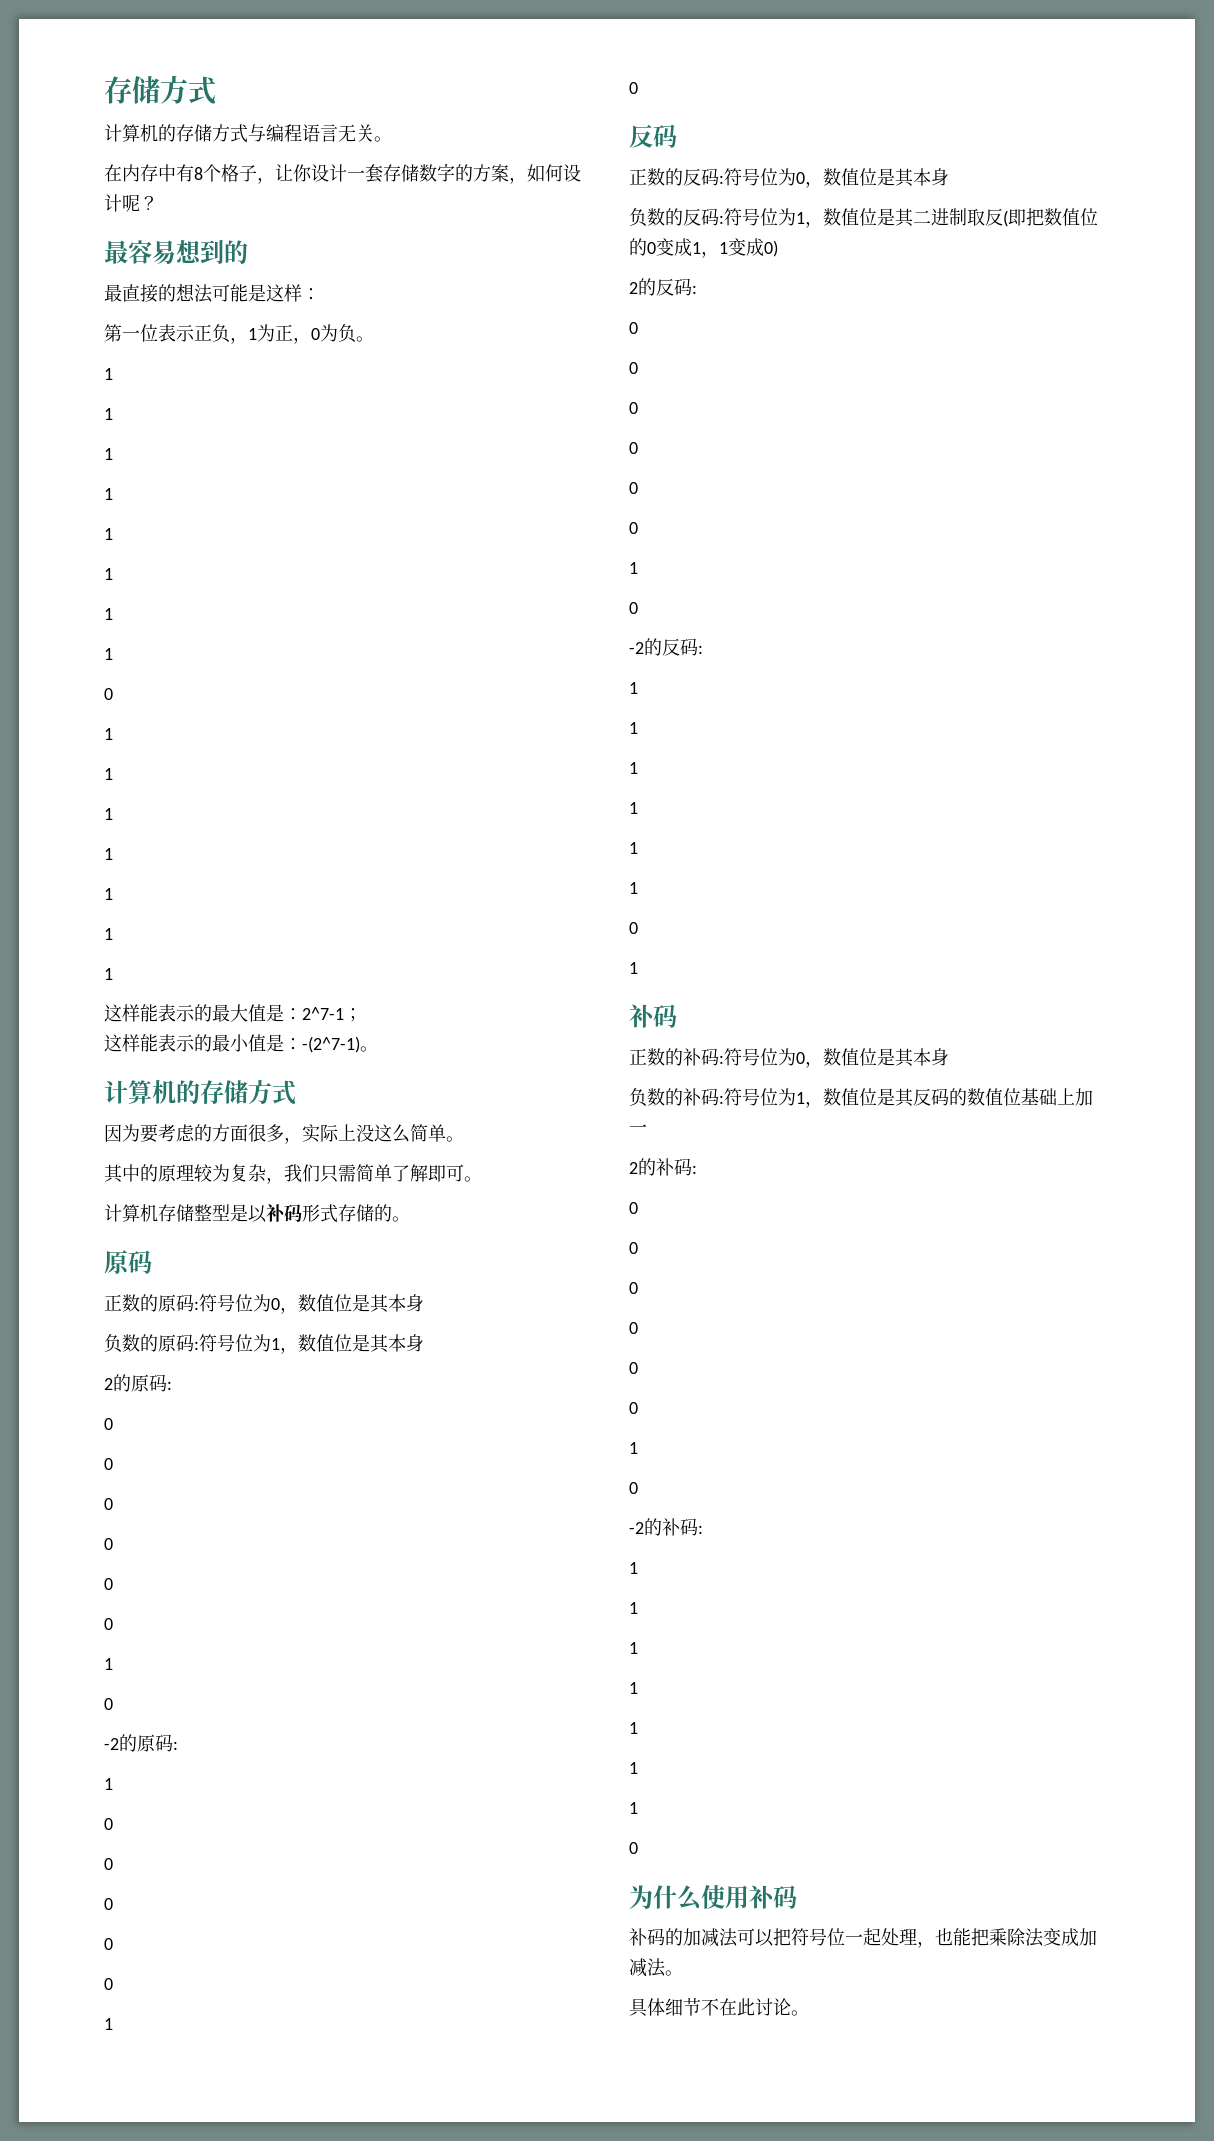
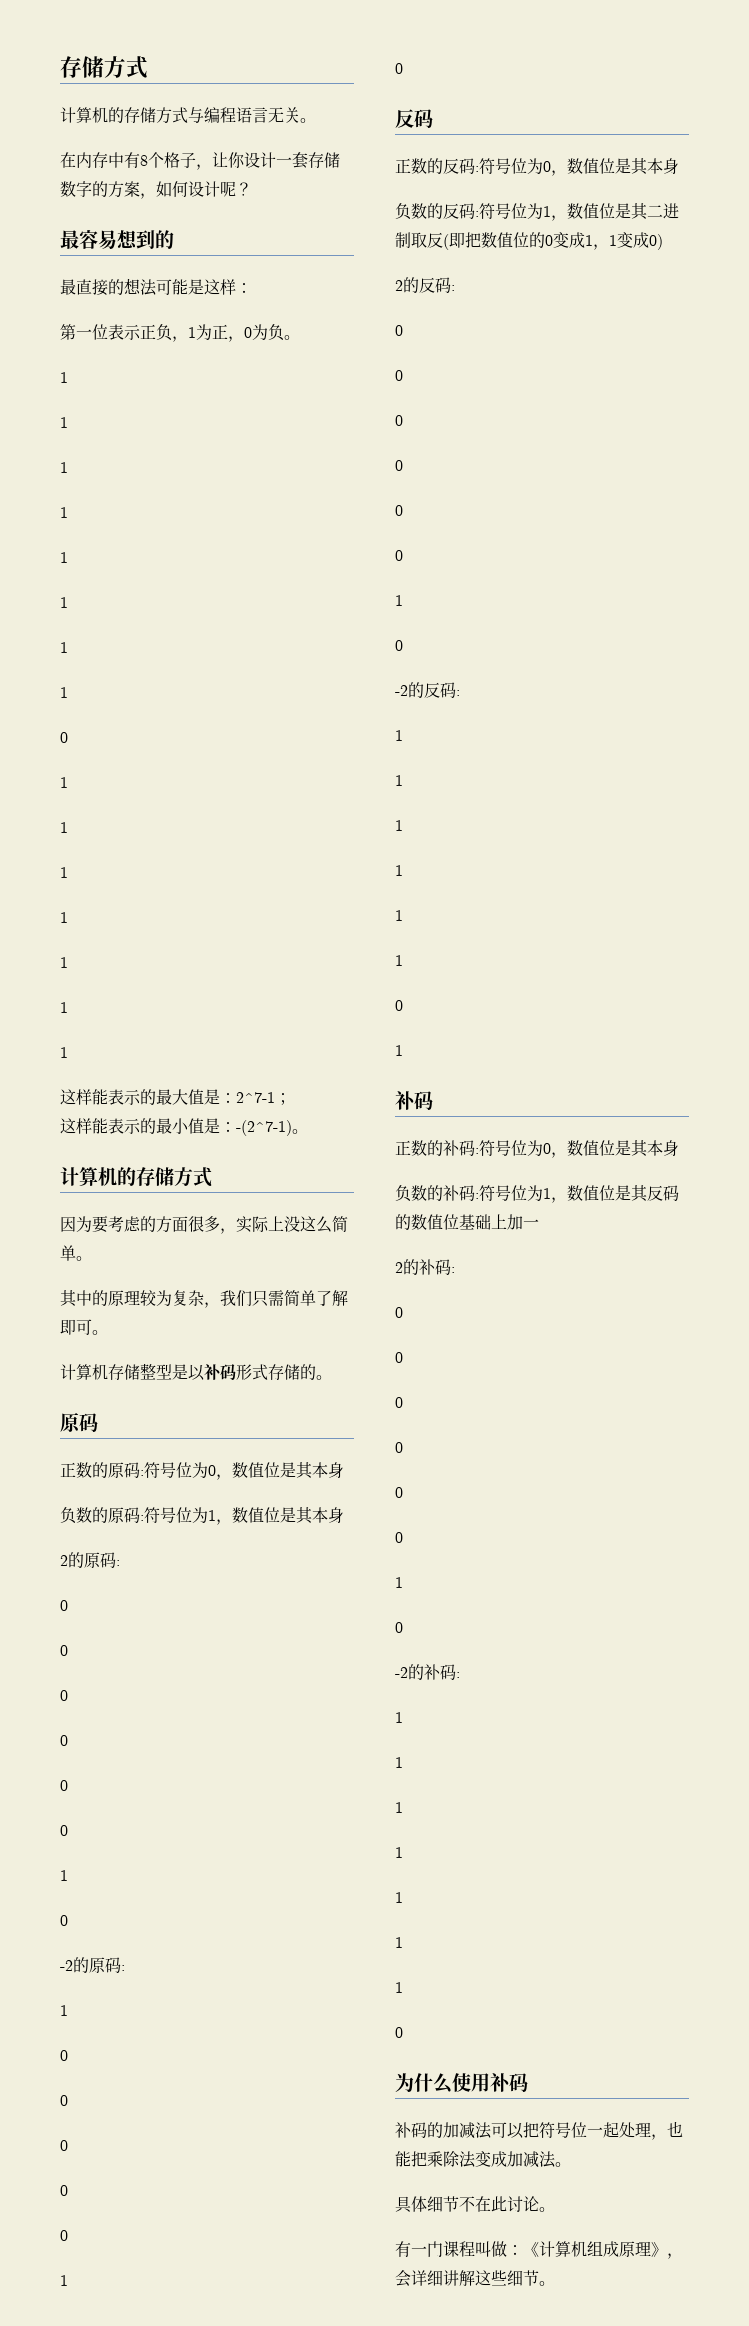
(809, 2013) none -> [395,2241,683,2259] [395,2270,555,2287] // 有一门课程叫做：《计算机组成原理》，会详细讲解这些细节。

